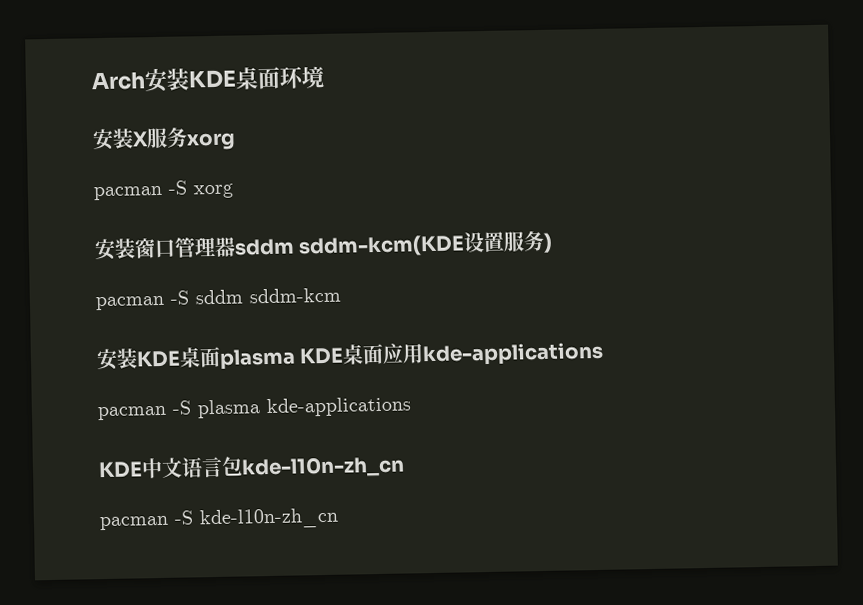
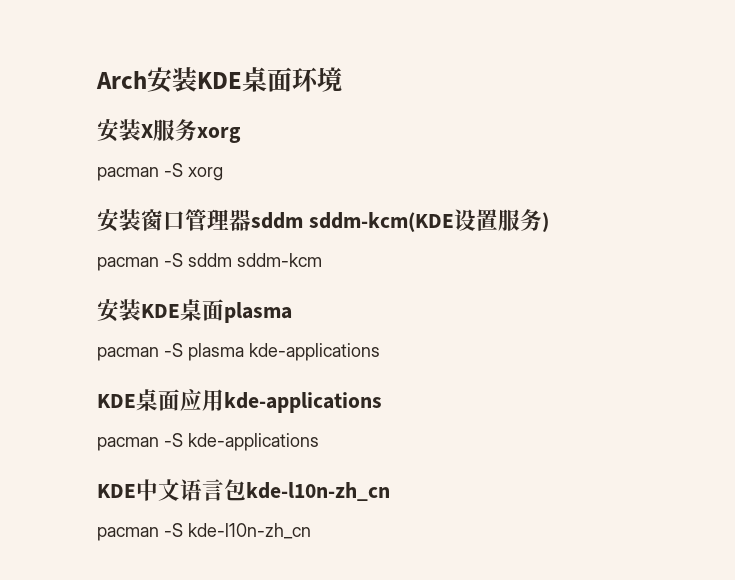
(296, 359) none -> [97,343,380,361] // pacman -S plasma kde-applications //
[197,399,261,419] plasma -> (183, 440) none

